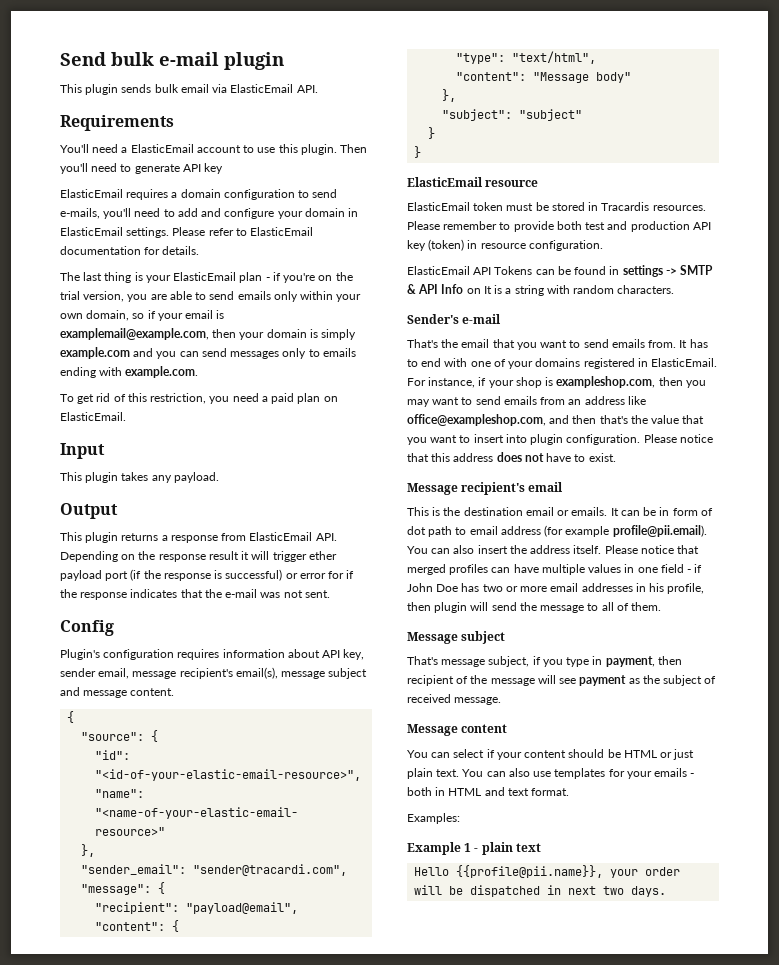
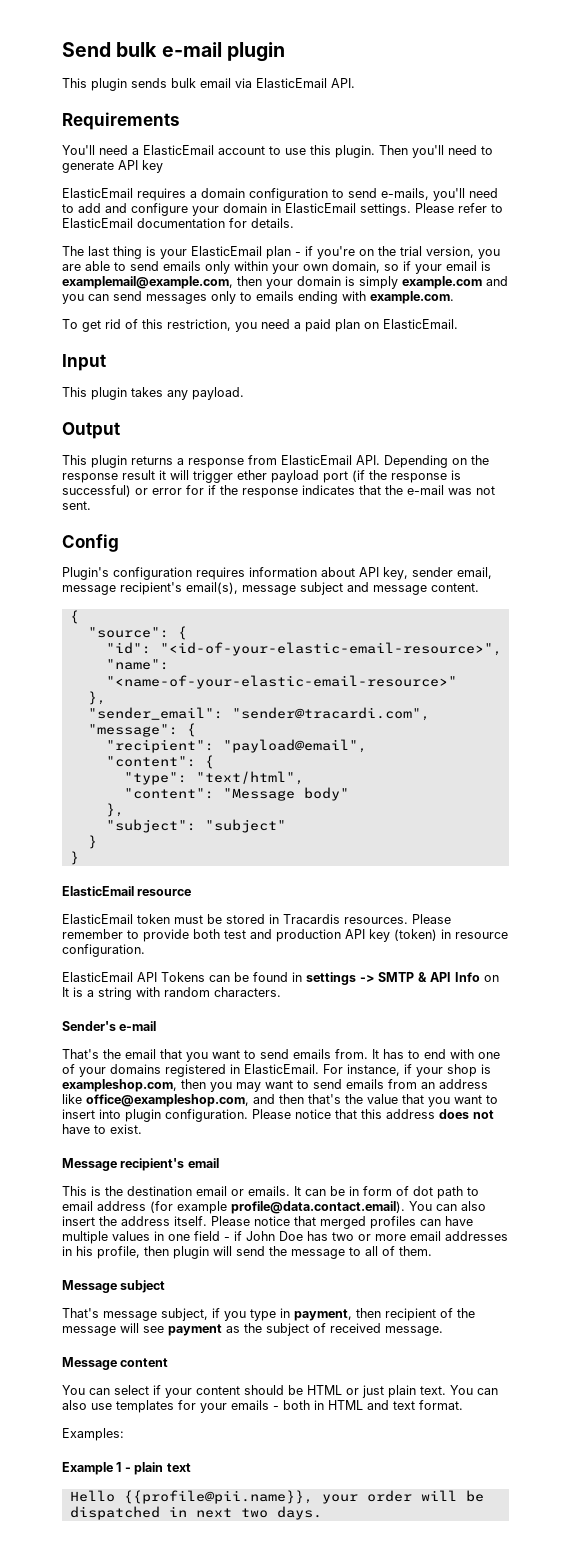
[612,525,707,537] profile@pii.email). -> [231,1201,405,1214] profile@data.contact.email).

